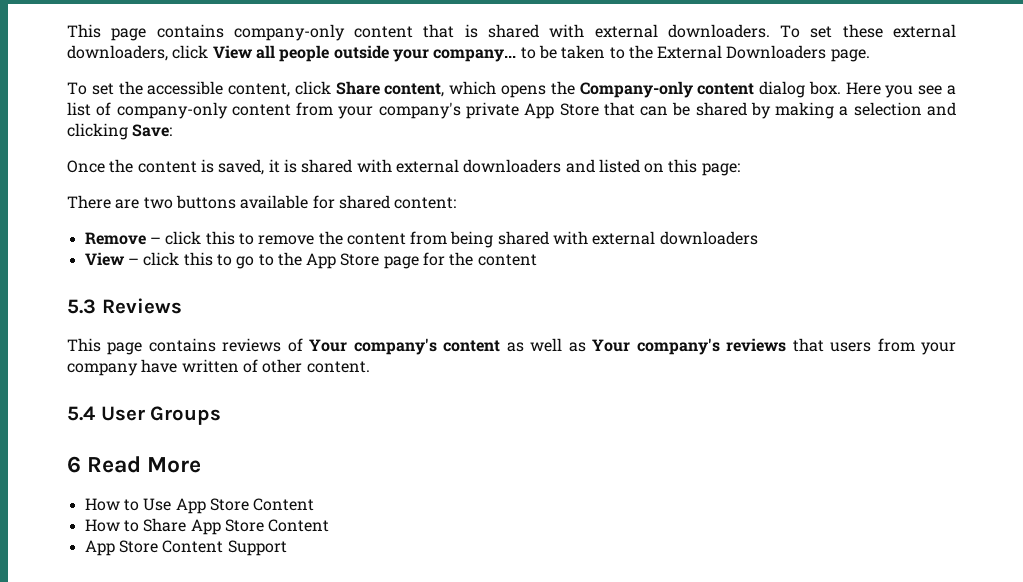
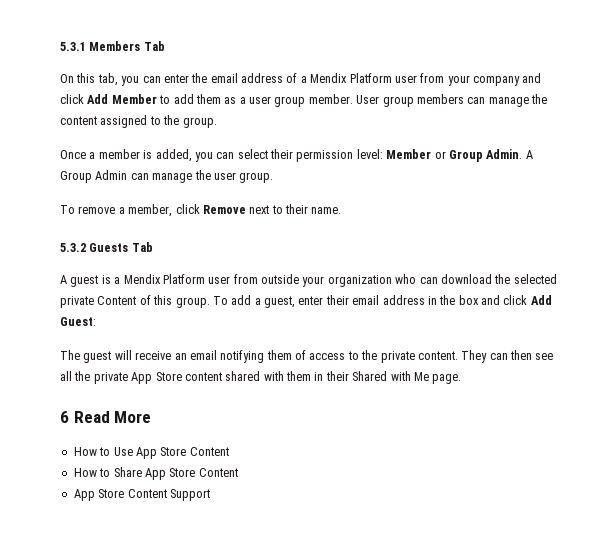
[67,24,957,41] [67,45,870,62] [67,81,957,98] [67,102,957,119] [67,123,173,140] [67,159,740,176] [67,195,457,209] [84,231,758,248] [84,252,537,269] [67,298,182,314] [67,338,957,355] [67,359,370,376] [67,406,222,425] This page contains company-only content that is shared with external downloaders. To set these external downloaders, click View all people outside your company... to be taken to the External Downloaders page. // To set the accessible content, click Share content, which opens the Company-only content dialog box. Here you see a list of company-only content from your company's private App Store that can be shared by making a selection and clicking Save: // Once the content is saved, it is shared with external downloaders and listed on this page: // There are two buttons available for shared content: // Remove – click this to remove the content from being shared with external downloaders // View – click this to go to the App Store page for the content // 5.3 Reviews // This page contains reviews of Your company's content as well as Your company's reviews that users from your company have written of other content. // 5.4 User Groups -> [60,41,165,51] [60,73,542,86] [60,94,547,107] [60,115,217,128] [60,149,533,162] [60,170,274,183] [60,204,342,217] [60,242,153,252] [60,274,557,287] [60,295,552,308] [60,317,96,326] [60,350,554,363] [60,371,462,384] 5.3.1 Members Tab // On this tab, you can enter the email address of a Mendix Platform user from your company and click Add Member to add them as a user group member. User group members can manage the content assigned to the group. // Once a member is added, you can select their permission level: Member or Group Admin. A Group Admin can manage the user group. // To remove a member, click Remove next to their name. // 5.3.2 Guests Tab // A guest is a Mendix Platform user from outside your organization who can download the selected private Content of this group. To add a guest, enter their email address in the box and click Add Guest: // The guest will receive an email notifying them of access to the private content. They can then see all the private App Store content shared with them in their Shared with Me page.

